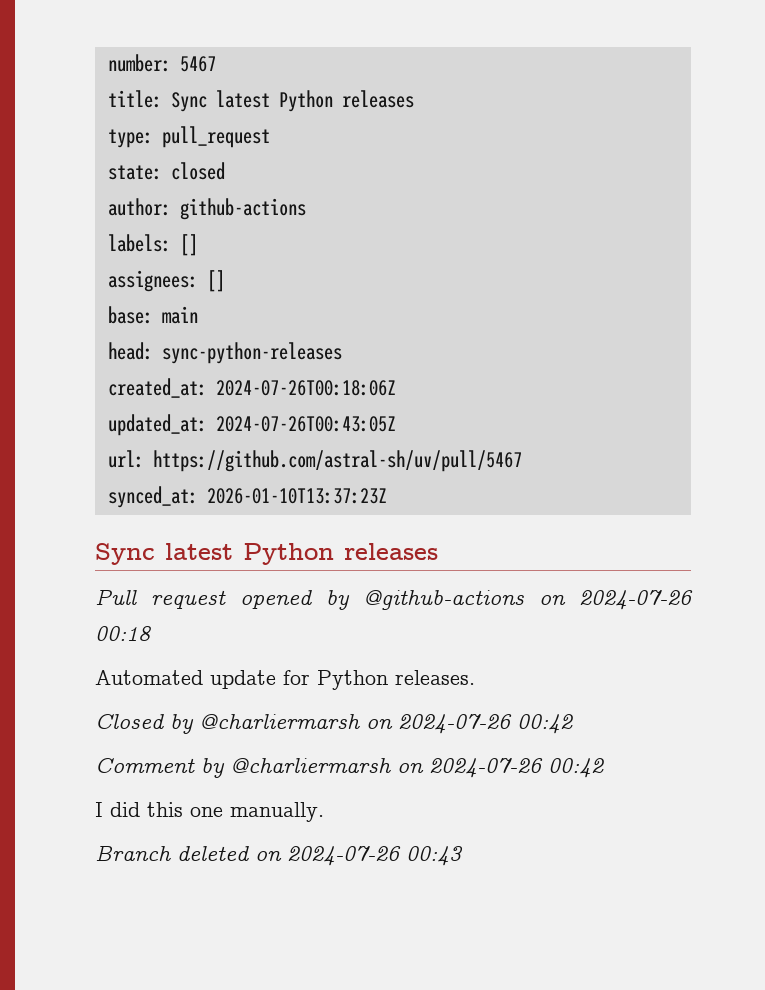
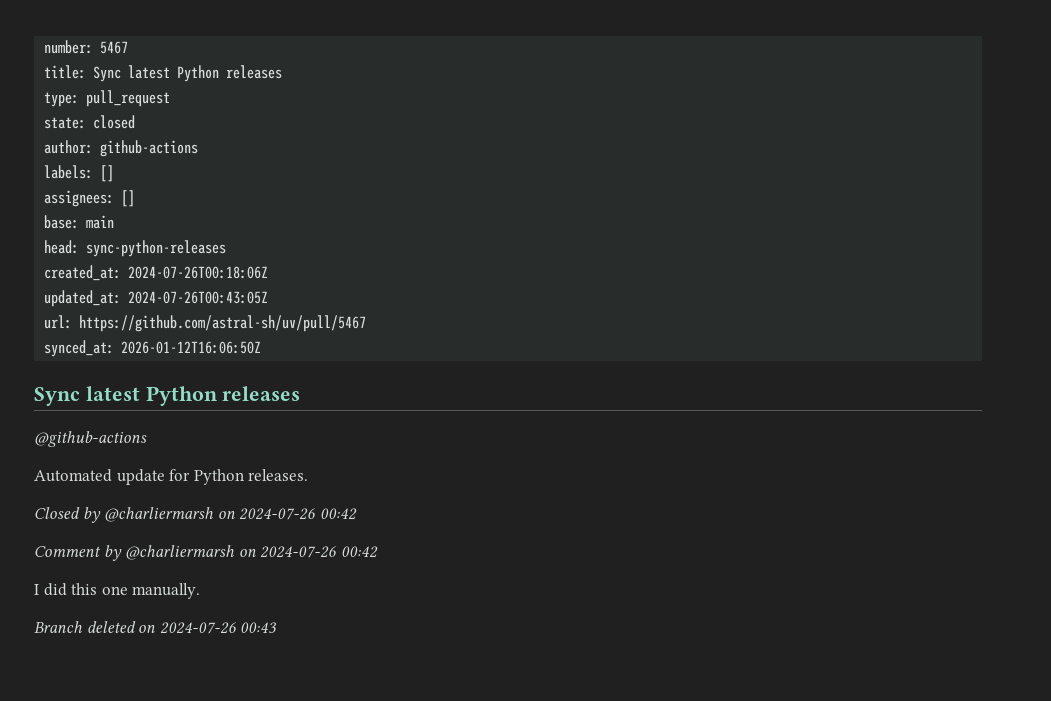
[206,488,387,504] [95,543,438,565] [95,589,693,610] [95,626,151,641] 2026-01-10T13:37:23Z // Sync latest Python releases // Pull request opened by @github-actions on 2024-07-26 00:18 -> [121,341,262,354] [34,386,301,406] [34,431,147,447] 2026-01-12T16:06:50Z // Sync latest Python releases // @github-actions

